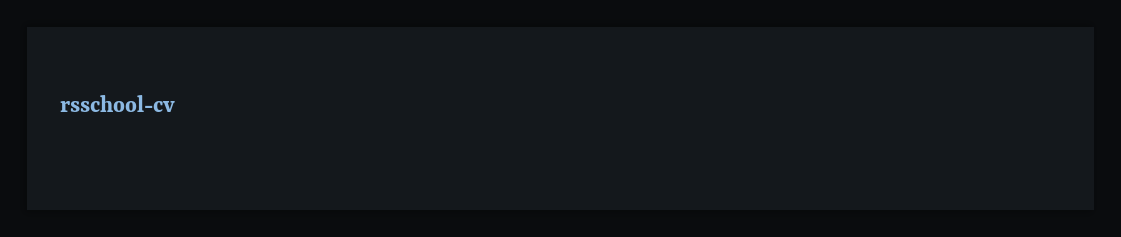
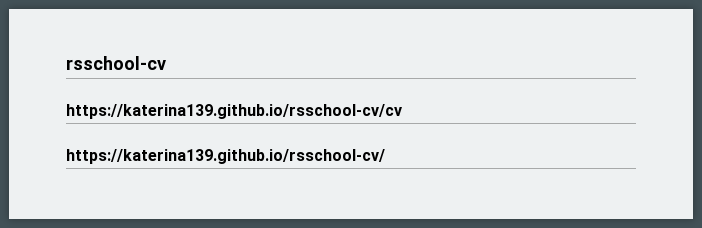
(175, 103) none -> [66,104,402,119] [66,149,385,164] // https://katerina139.github.io/rsschool-cv/cv // https://katerina139.github.io/rsschool-cv/

